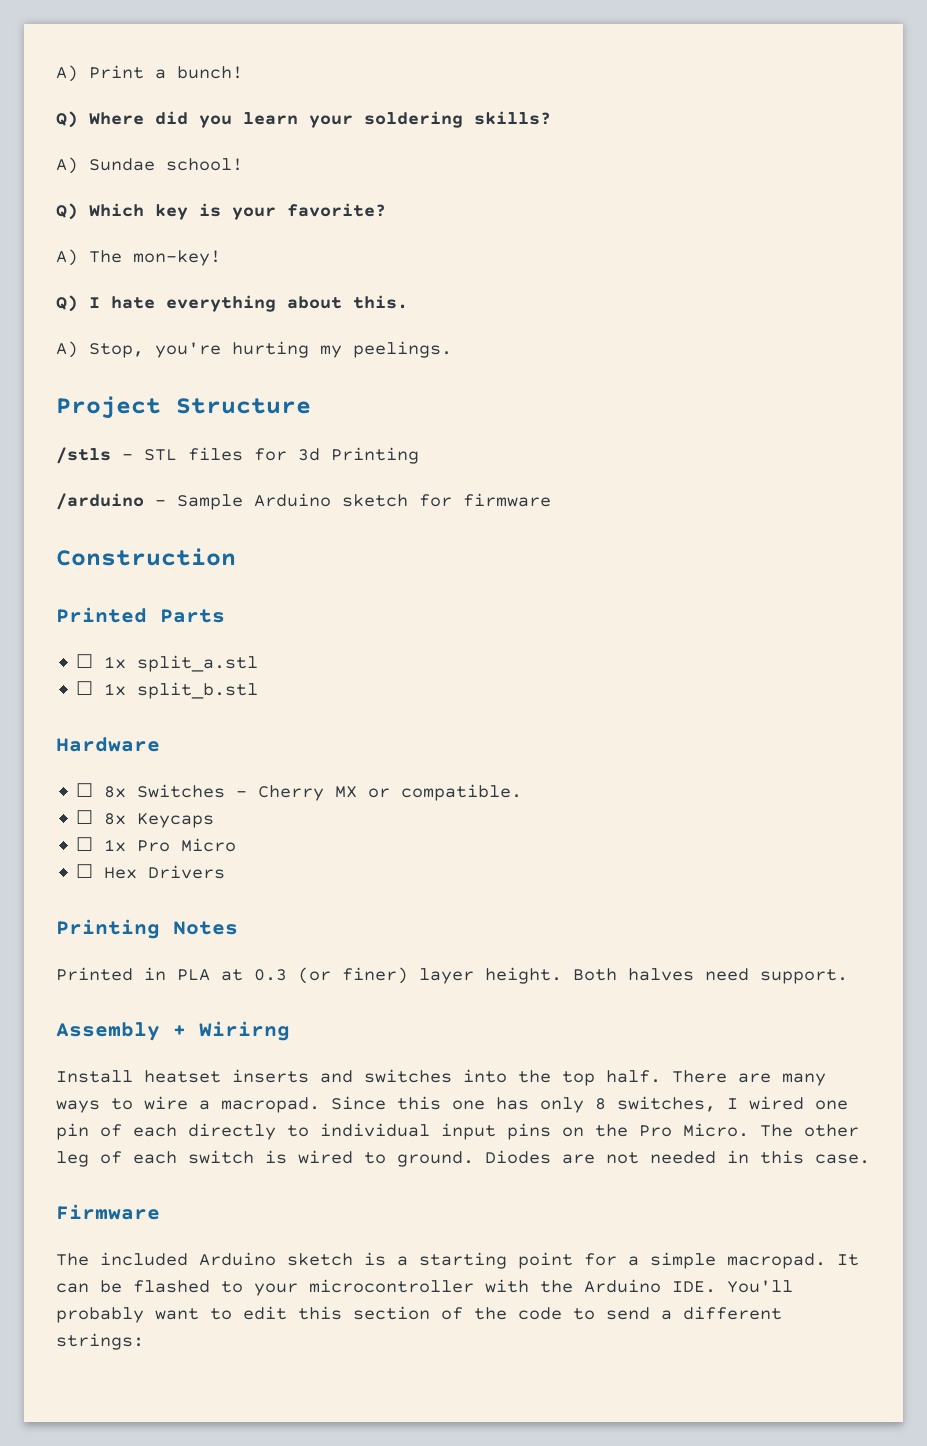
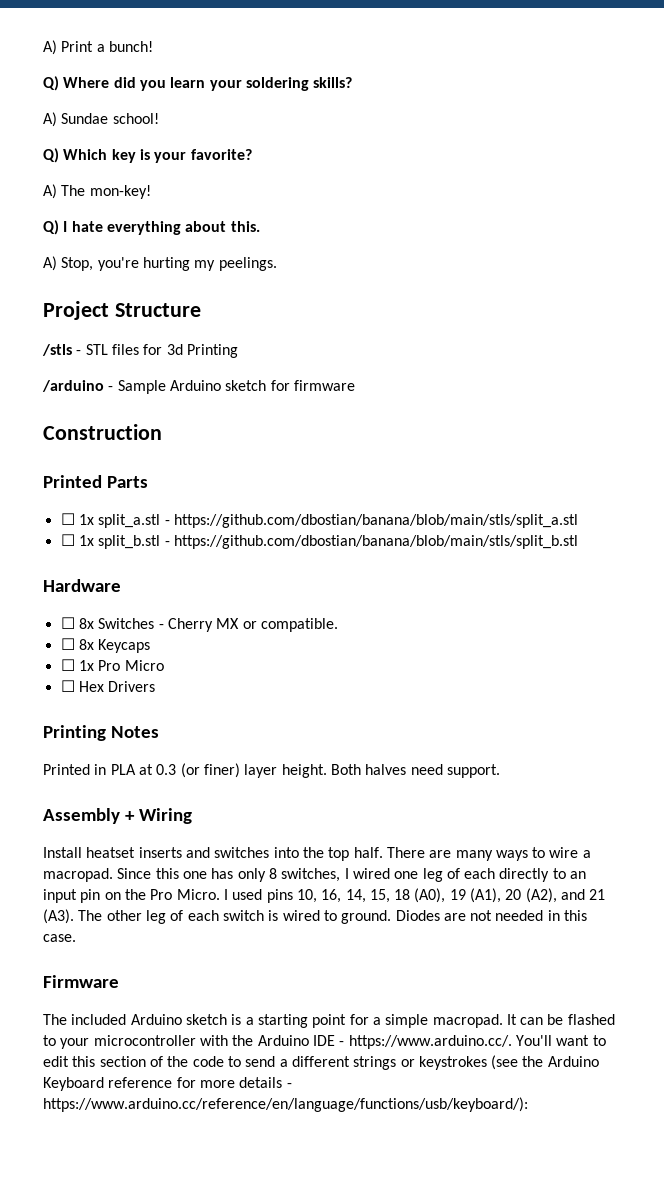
(259, 663) none -> [164,514,578,528] - https://github.com/dbostian/banana/blob/main/stls/split_a.stl
(259, 690) none -> [164,535,578,549] - https://github.com/dbostian/banana/blob/main/stls/split_b.stl
[199,1021,290,1041] Wirirng -> [138,808,192,824] Wiring
[56,1123,89,1140] pin -> [422,868,443,882] leg
[320,1123,551,1140] individual input pins -> [570,871,587,879] [43,889,101,903] an input pin
(749, 1130) none -> [223,888,606,903] [43,909,74,924] I used pins 10, 16, 14, 15, 18 (A0), 19 (A1), 20 (A2), and 21 (A3).
[672,1280,793,1293] [56,1307,144,1323] IDE. You'll probably -> [312,1035,552,1049] IDE - https://www.arduino.cc/. You'll
[56,1333,144,1350] strings: -> [353,1055,599,1070] [43,1077,292,1091] [43,1097,528,1112] strings or keystrokes (see the Arduino Keyboard reference for more details - https://www.arduino.cc/reference/en/language/functions/usb/keyboard/):

